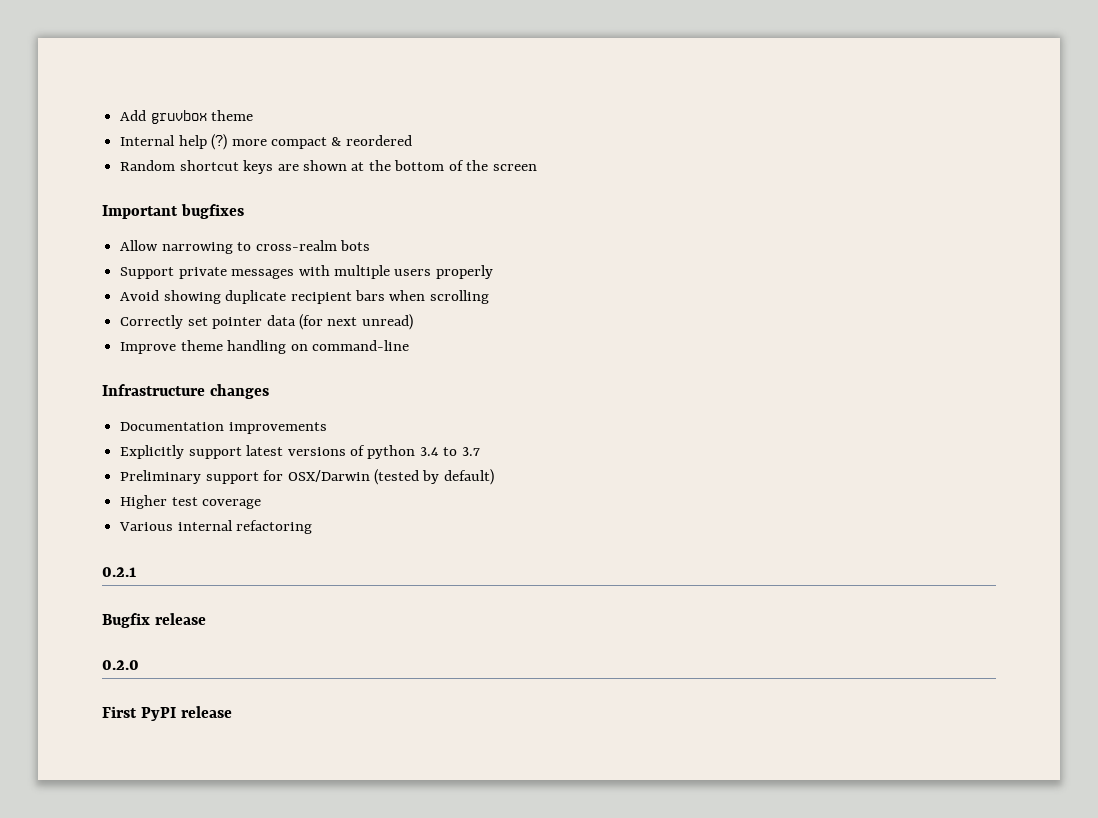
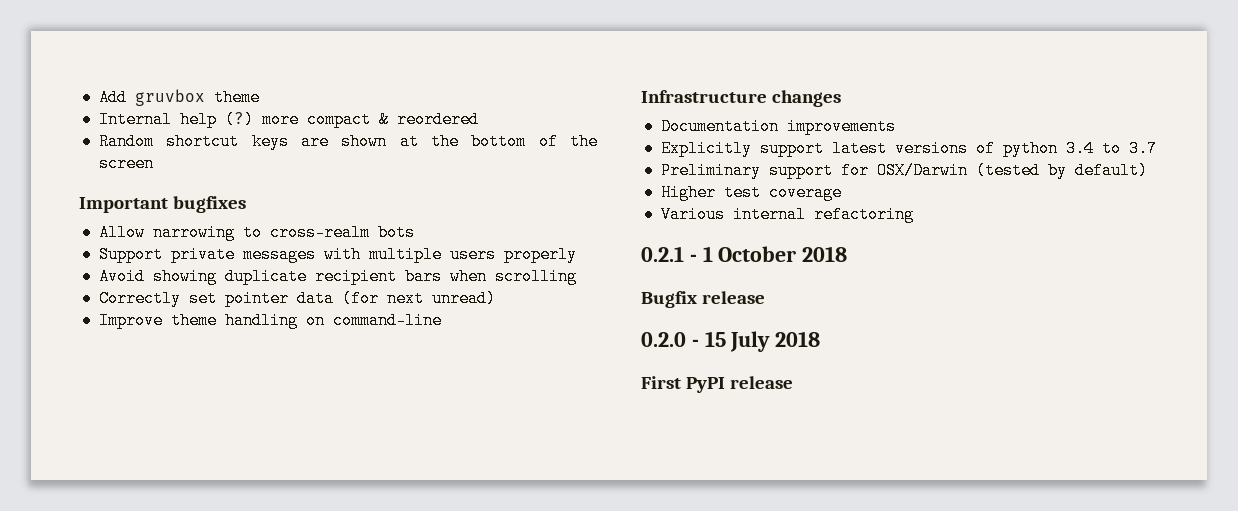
(136, 572) none -> [689,246,848,262] - 1 October 2018
(139, 665) none -> [691,331,821,352] - 15 July 2018

